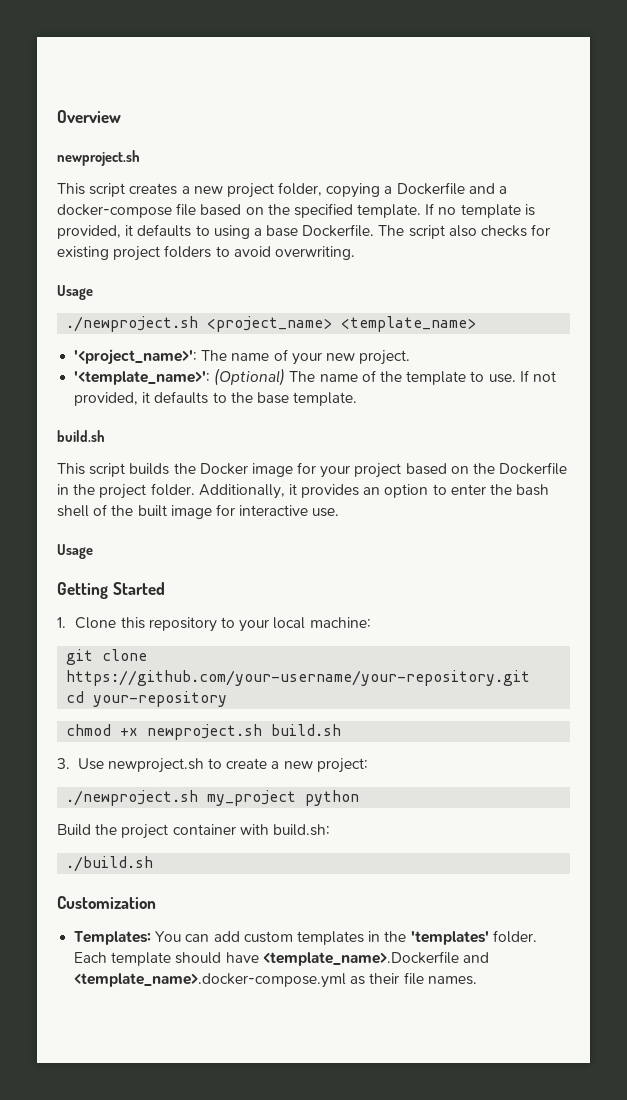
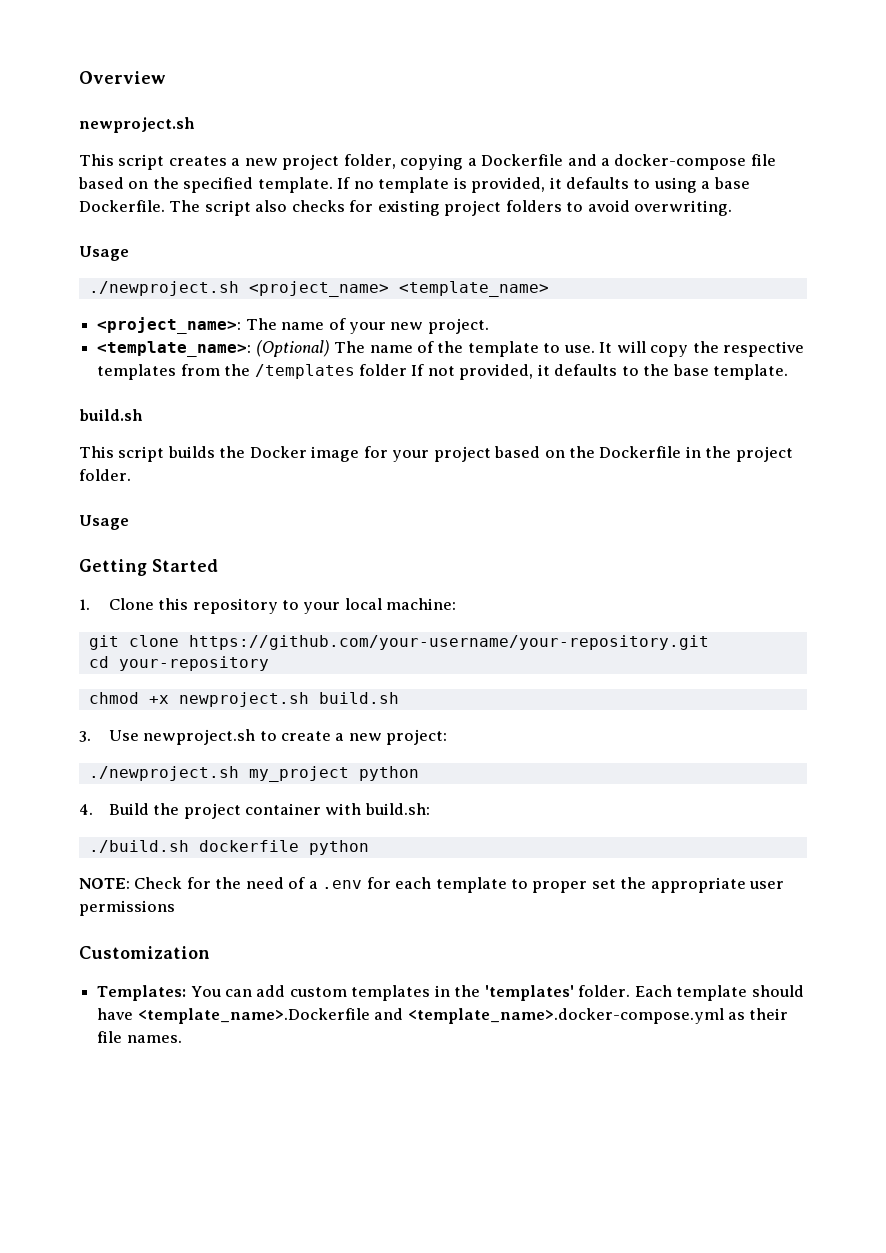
[74,349,198,365] '<project_name>': -> [97,317,242,334] <project_name>:
[74,371,211,385] '<template_name>': -> [97,341,252,357] <template_name>:
(516, 378) none -> [599,341,805,357] [97,364,407,380] It will copy the respective templates from the /templates folder
[198,484,550,499] [57,504,340,519] Additionally, it provides an option to enter the bash shell of the built image for interactive use. -> (131, 475) none
(360, 798) none -> [79,804,93,815] 4.
(154, 864) none -> [198,840,369,855] [79,877,785,893] [79,900,175,916] dockerfile python // NOTE: Check for the need of a .env for each template to proper set the appropriate user permissions

